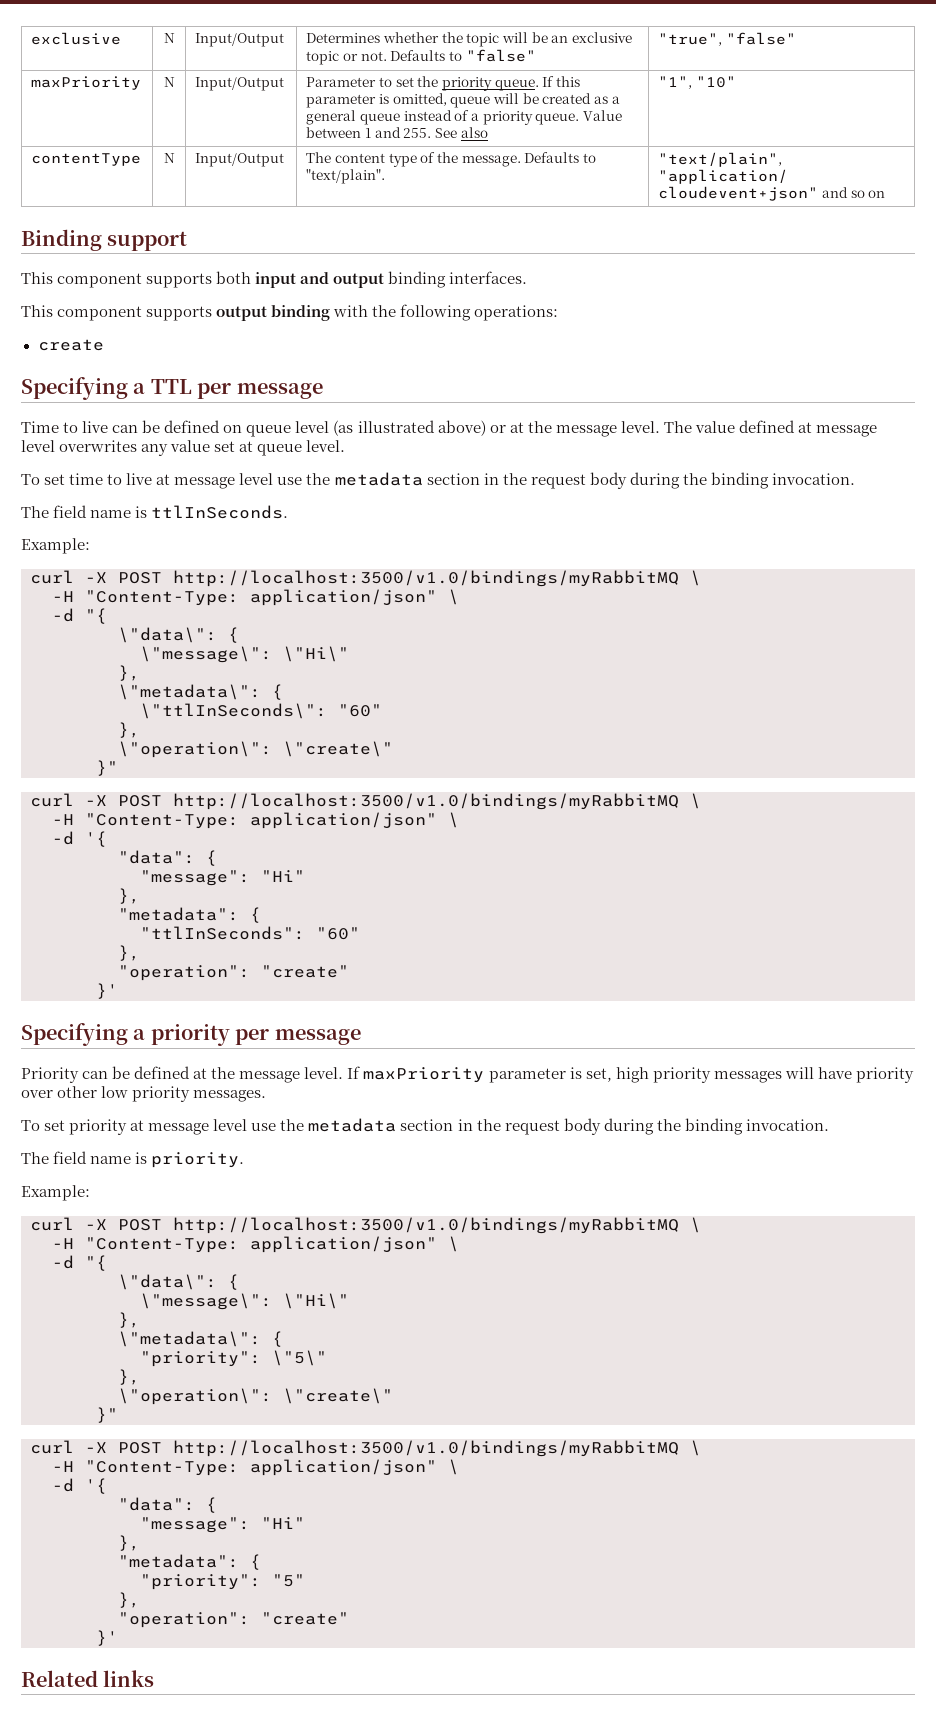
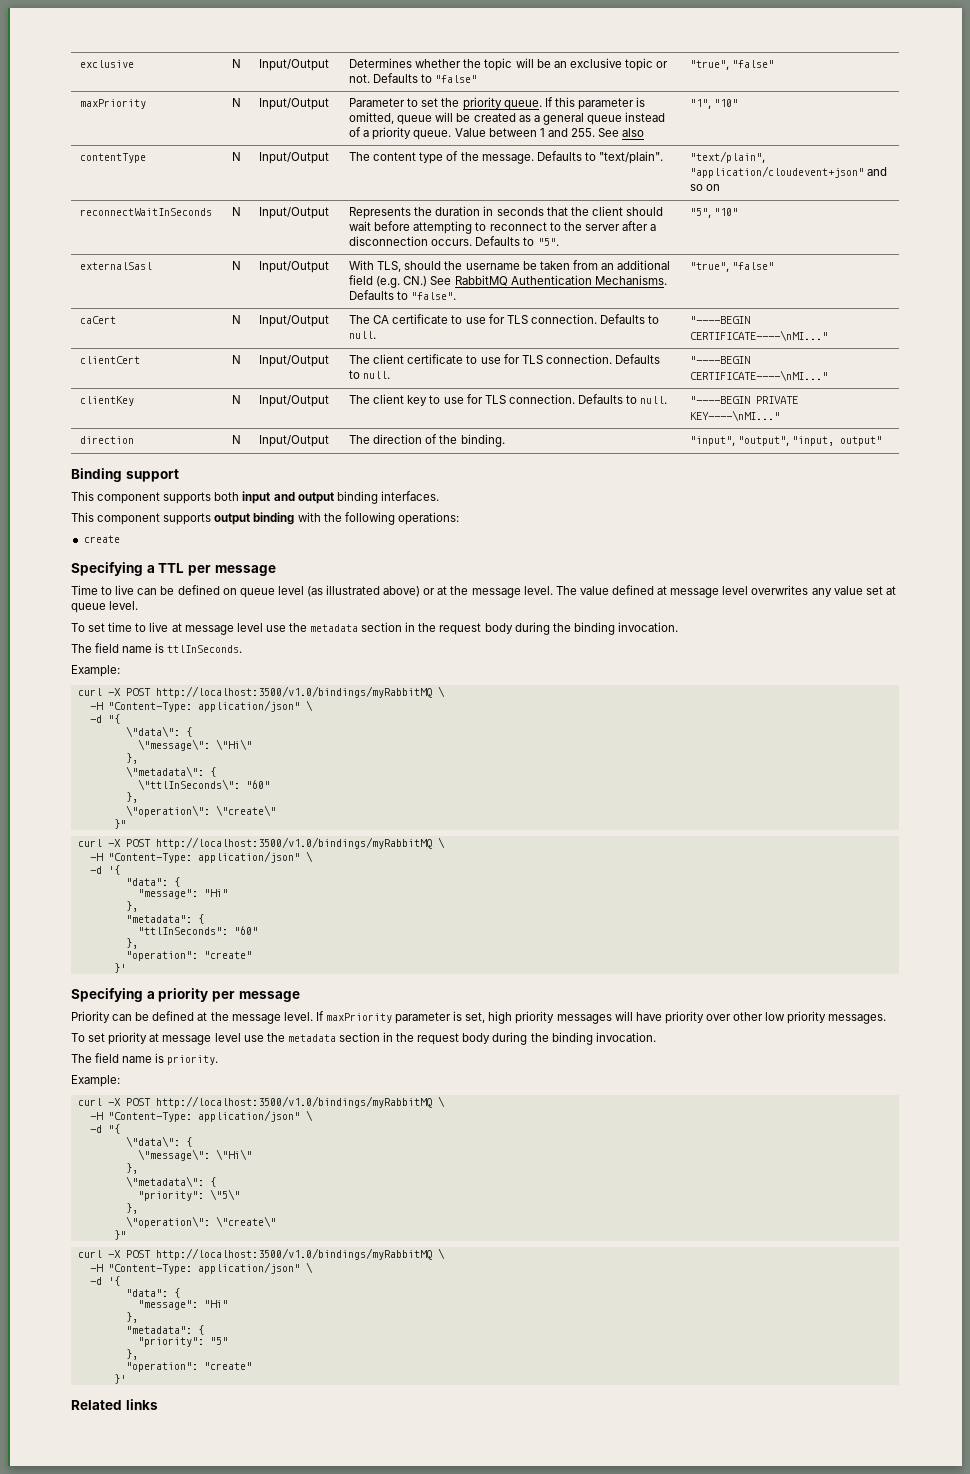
(886, 194) none -> [80,208,213,216] [232,207,241,216] [259,207,330,219] [349,206,664,219] [349,221,657,234] [349,236,559,246] [690,208,739,218] [80,262,153,270] [232,261,241,270] [259,261,330,273] [349,260,671,272] [349,275,667,288] [349,290,457,300] [690,262,775,272] [80,316,117,324] [232,315,241,324] [259,315,330,327] [349,314,660,324] [349,331,377,339] [690,316,751,324] [690,330,829,341] [80,356,141,364] [232,355,241,364] [259,355,330,367] [349,354,661,364] [349,370,391,379] [690,356,751,364] [690,370,829,381] [80,396,135,406] [232,395,241,404] [259,395,330,407] [349,394,668,406] [690,396,799,404] [690,410,781,421] [80,436,135,444] [232,435,241,444] [259,435,330,447] [349,434,505,447] [690,436,883,446] // reconnectWaitInSeconds | N | Input/Output | Represents the duration in seconds that the client should wait before attempting to reconnect to the server after a disconnection occurs. Defaults to "5". | "5", "10" // externalSasl | N | Input/Output | With TLS, should the username be taken from an additional field (e.g. CN.) See RabbitMQ Authentication Mechanisms. Defaults to "false". | "true", "false" // caCert | N | Input/Output | The CA certificate to use for TLS connection. Defaults to null. | "----BEGIN CERTIFICATE----\nMI..." // clientCert | N | Input/Output | The client certificate to use for TLS connection. Defaults to null. | "----BEGIN CERTIFICATE----\nMI..." // clientKey | N | Input/Output | The client key to use for TLS connection. Defaults to null. | "----BEGIN PRIVATE KEY----\nMI..." // direction | N | Input/Output | The direction of the binding. | "input", "output", "input, output"

